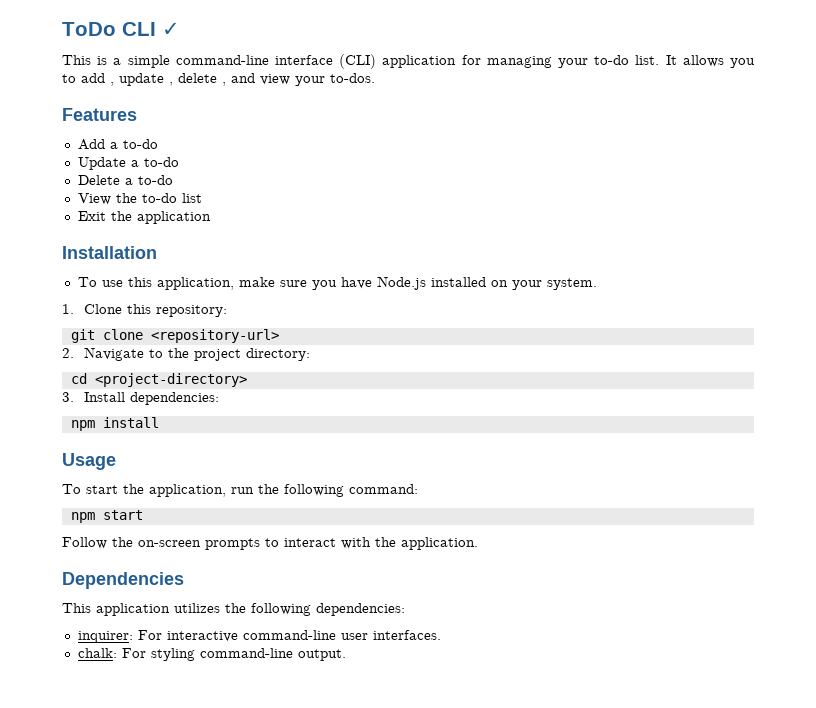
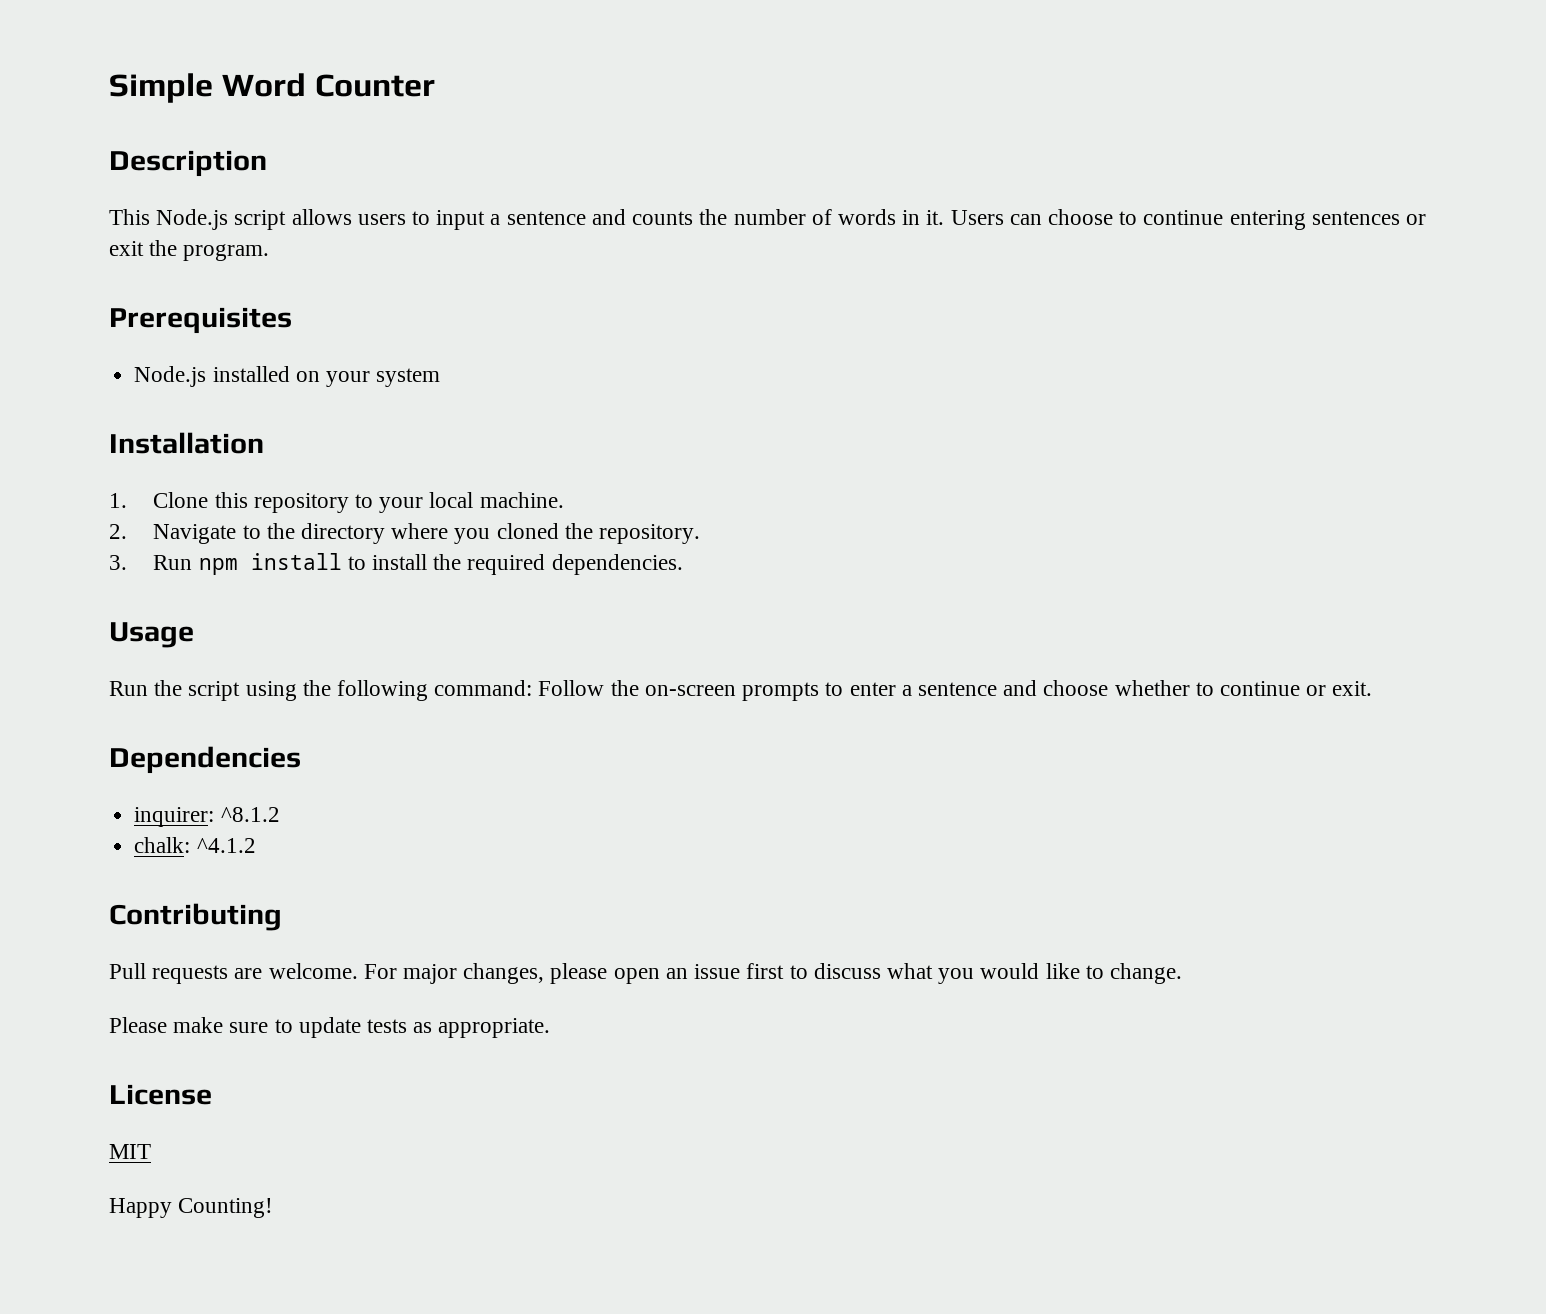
[62,22,180,36] [62,54,756,69] [62,73,375,86] [62,108,137,121] [77,139,158,150] [77,157,179,170] [77,175,173,185] [77,193,202,205] [77,211,211,224] [62,246,157,259] [77,277,372,290] ToDo CLI ✓ // This is a simple command-line interface (CLI) application for managing your to-do list. It allows you to add , update , delete , and view your to-dos. // Features // Add a to-do // Update a to-do // Delete a to-do // View the to-do list // Exit the application // Installation // To use this application, make sure you have -> [109,73,435,103] [109,150,267,177] [109,209,1427,230] [109,240,270,261] [109,307,292,334] Simple Word Counter // Description // This Node.js script allows users to input a sentence and counts the number of words in it. Users can choose to continue entering sentences or exit the program. // Prerequisites //
[546,278,597,290] system. -> [376,368,441,387] [109,432,264,454] system // Installation
[156,305,228,317] [70,329,279,343] repository: // git clone <repository-url> -> [253,492,564,513] repository to your local machine.
[194,348,311,361] [70,373,247,387] project directory: // cd <project-directory> -> [300,523,701,544] directory where you cloned the repository.
[84,392,220,405] Install dependencies: // -> [153,555,193,570] Run
[62,453,116,470] [62,484,254,497] // Usage // To start the application, run -> [347,554,683,575] [109,622,194,648] [109,680,297,701] to install the required dependencies. // Usage // Run the script using
[70,510,143,523] // npm start // -> (533, 688) none
[284,537,478,550] [62,572,184,589] [62,603,405,616] [77,630,441,643] [77,648,346,661] interact with the application. // Dependencies // This application utilizes the following dependencies: // inquirer: For interactive command-line user interfaces. // chalk: For styling command-line output. -> [849,680,1373,696] [109,746,301,774] [134,807,280,827] [134,837,256,853] [109,903,282,931] [109,963,1182,984] [109,1017,551,1038] [109,1084,212,1105] [109,1144,151,1159] [109,1198,274,1218] enter a sentence and choose whether to continue or exit. // Dependencies // inquirer: ^8.1.2 // chalk: ^4.1.2 // Contributing // Pull requests are welcome. For major changes, please open an issue first to discuss what you would like to change. // Please make sure to update tests as appropriate. // License // MIT // Happy Counting!

